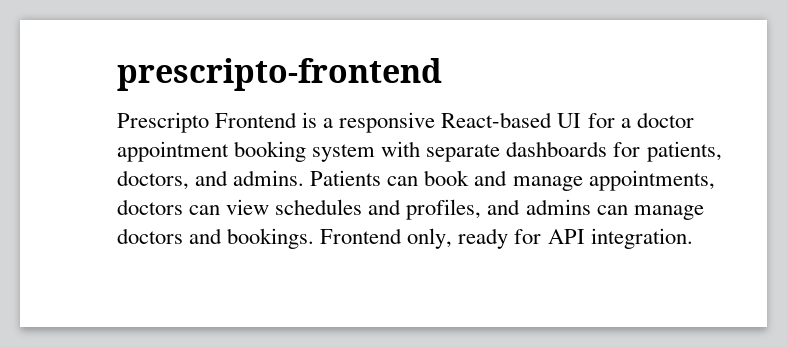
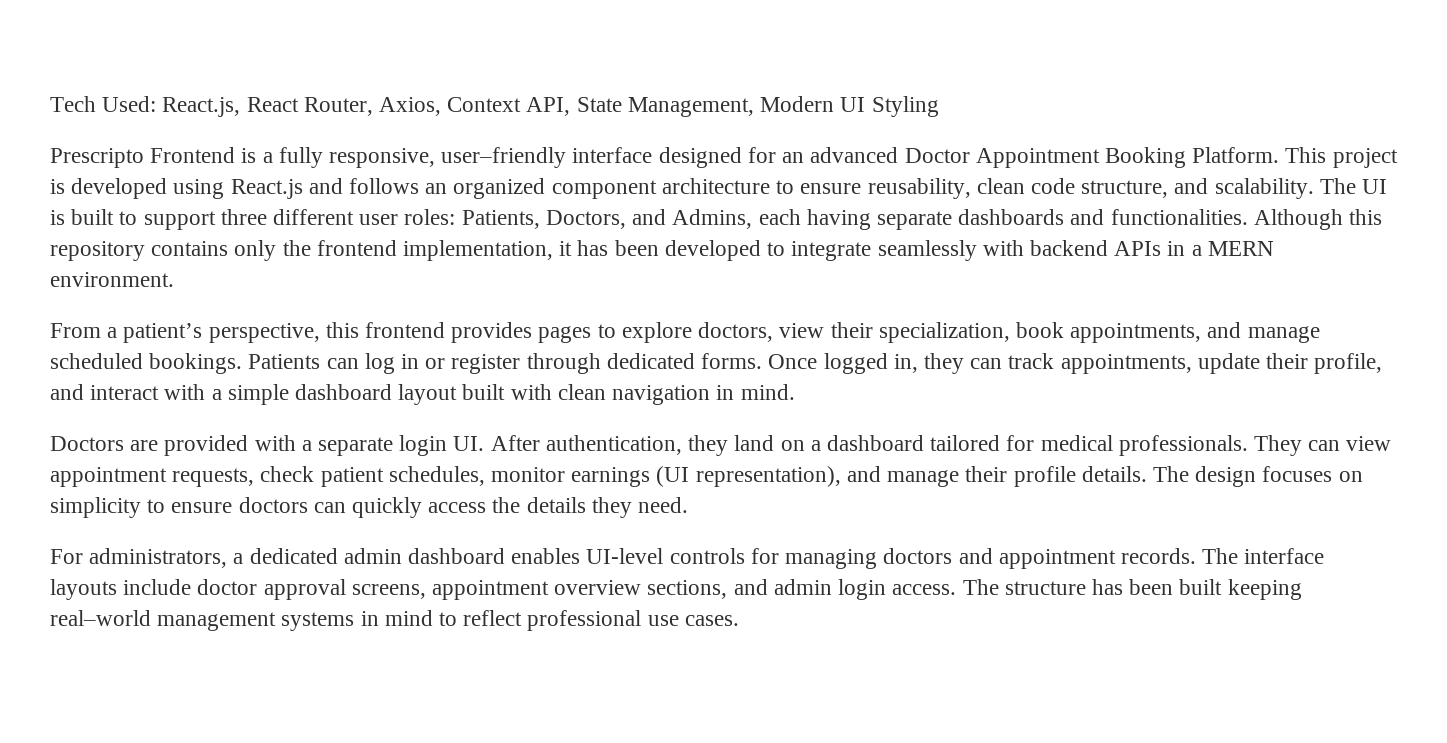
[117,58,442,91] [117,112,694,133] [117,141,722,162] [117,170,715,191] [117,199,704,220] [117,228,693,249] prescripto-frontend // Prescripto Frontend is a responsive React-based UI for a doctor appointment booking system with separate dashboards for patients, doctors, and admins. Patients can book and manage appointments, doctors can view schedules and profiles, and admins can manage doctors and bookings. Frontend only, ready for API integration. -> [50,96,939,117] [50,147,1398,168] [50,178,1387,199] [50,209,1382,230] [50,240,1274,261] [50,272,174,287] [50,322,1320,343] [50,353,1383,374] [50,384,795,405] [50,435,1392,456] [50,466,1363,487] [50,497,689,518] [50,548,1325,569] [50,579,1302,600] [50,610,739,631] Tech Used: React.js, React Router, Axios, Context API, State Management, Modern UI Styling // Prescripto Frontend is a fully responsive, user–friendly interface designed for an advanced Doctor Appointment Booking Platform. This project is developed using React.js and follows an organized component architecture to ensure reusability, clean code structure, and scalability. The UI is built to support three different user roles: Patients, Doctors, and Admins, each having separate dashboards and functionalities. Although this repository contains only the frontend implementation, it has been developed to integrate seamlessly with backend APIs in a MERN environment. // From a patient’s perspective, this frontend provides pages to explore doctors, view their specialization, book appointments, and manage scheduled bookings. Patients can log in or register through dedicated forms. Once logged in, they can track appointments, update their profile, and interact with a simple dashboard layout built with clean navigation in mind. // Doctors are provided with a separate login UI. After authentication, they land on a dashboard tailored for medical professionals. They can view appointment requests, check patient schedules, monitor earnings (UI representation), and manage their profile details. The design focuses on simplicity to ensure doctors can quickly access the details they need. // For administrators, a dedicated admin dashboard enables UI-level controls for managing doctors and appointment records. The interface layouts include doctor approval screens, appointment overview sections, and admin login access. The structure has been built keeping real–world management systems in mind to reflect professional use cases.

